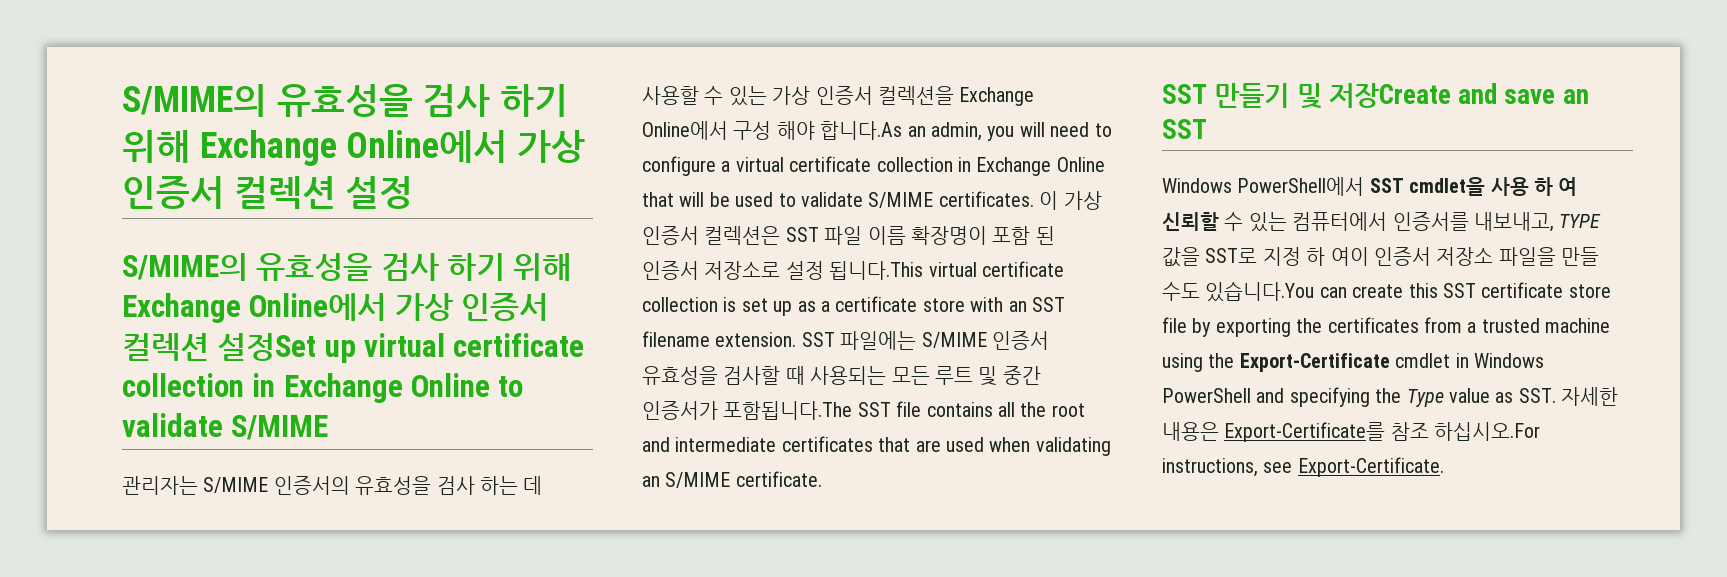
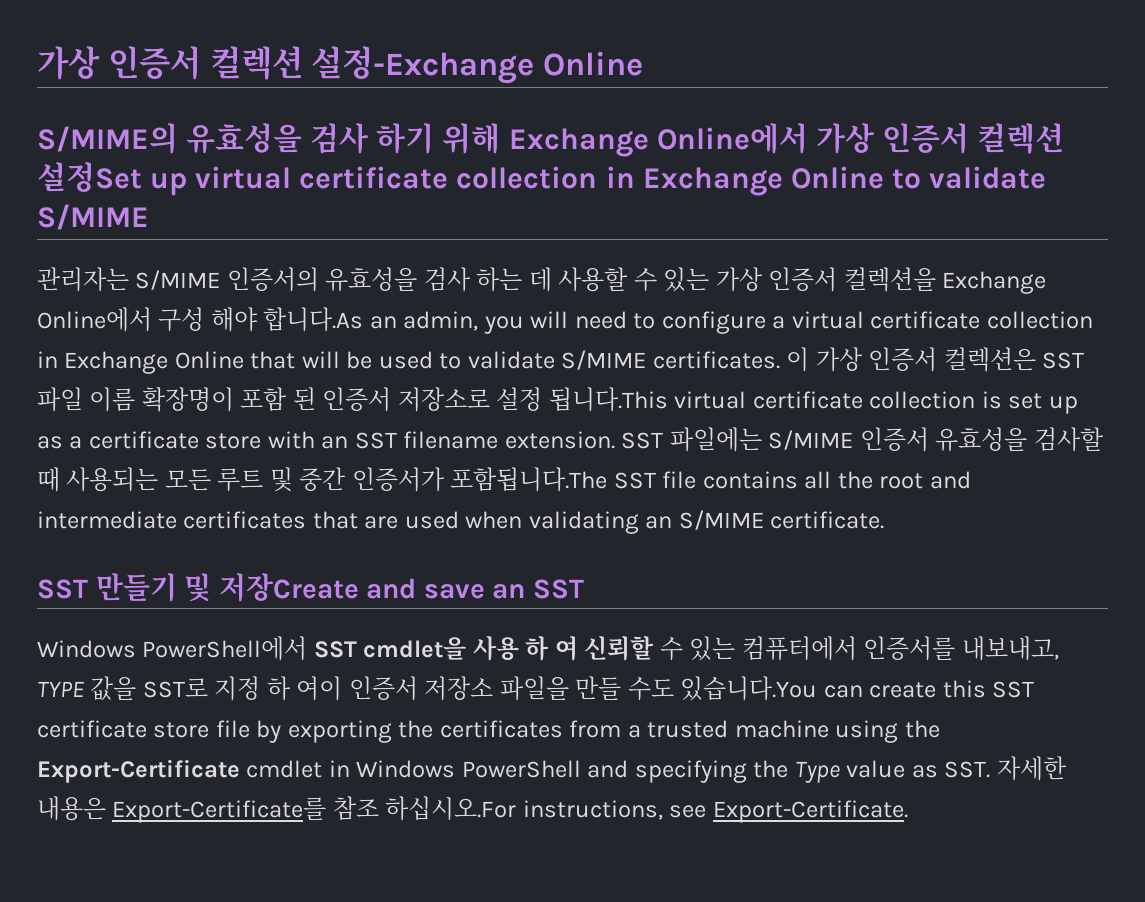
[122,84,569,117] [122,130,586,166] [122,176,414,209] S/MIME의 유효성을 검사 하기 위해 Exchange Online에서 가상 인증서 컬렉션 설정 -> [37,46,644,84] 가상 인증서 컬렉션 설정-Exchange Online

